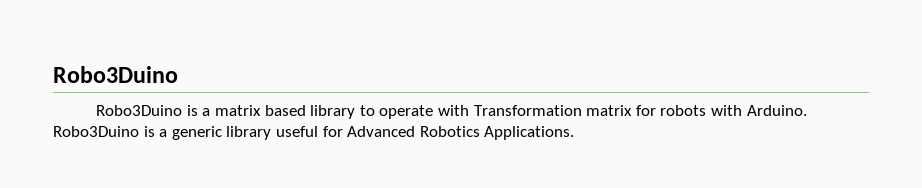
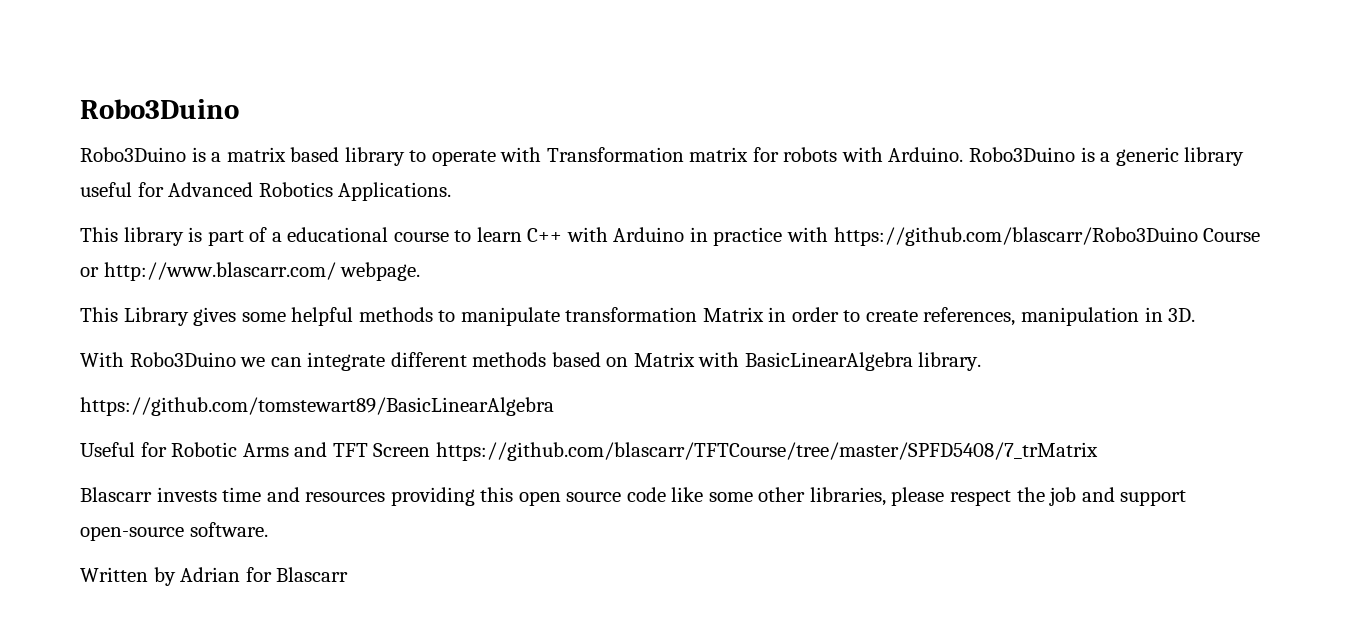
(575, 133) none -> [80,227,1261,246] [80,262,421,281] [80,307,1196,326] [80,352,982,371] [80,397,554,416] [80,442,1098,461] [80,487,1187,506] [80,522,268,541] [80,567,349,586] // This library is part of a educational course to learn C++ with Arduino in practice with https://github.com/blascarr/Robo3Duino Course or http://www.blascarr.com/ webpage. // This Library gives some helpful methods to manipulate transformation Matrix in order to create references, manipulation in 3D. // With Robo3Duino we can integrate different methods based on Matrix with BasicLinearAlgebra library. // https://github.com/tomstewart89/BasicLinearAlgebra // Useful for Robotic Arms and TFT Screen https://github.com/blascarr/TFTCourse/tree/master/SPFD5408/7_trMatrix // Blascarr invests time and resources providing this open source code like some other libraries, please respect the job and support open-source software. // Written by Adrian for Blascarr

